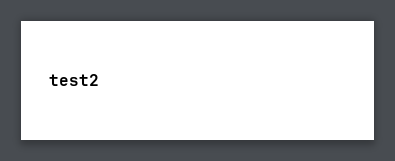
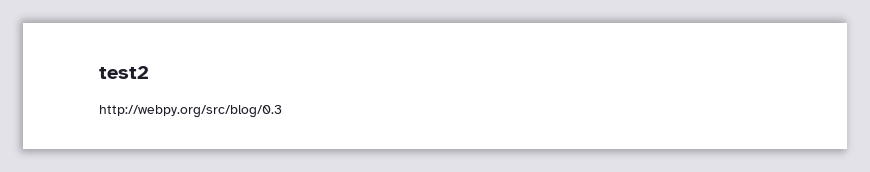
(99, 80) none -> [99,105,282,118] // http://webpy.org/src/blog/0.3

